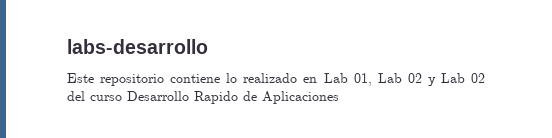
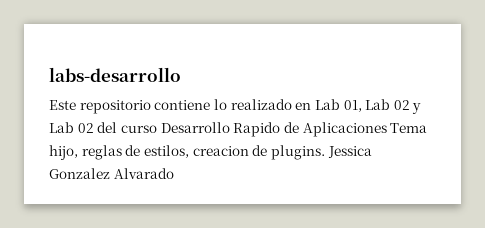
(339, 97) none -> [390,123,428,133] [49,145,372,160] [49,168,174,179] Tema hijo, reglas de estilos, creacion de plugins. Jessica Gonzalez Alvarado

